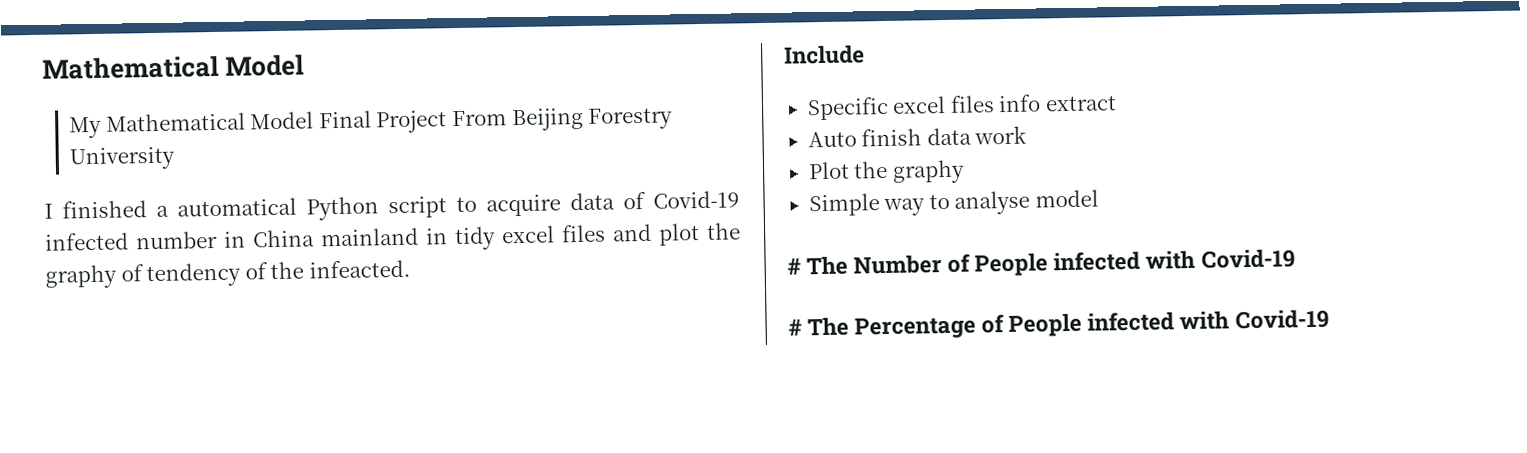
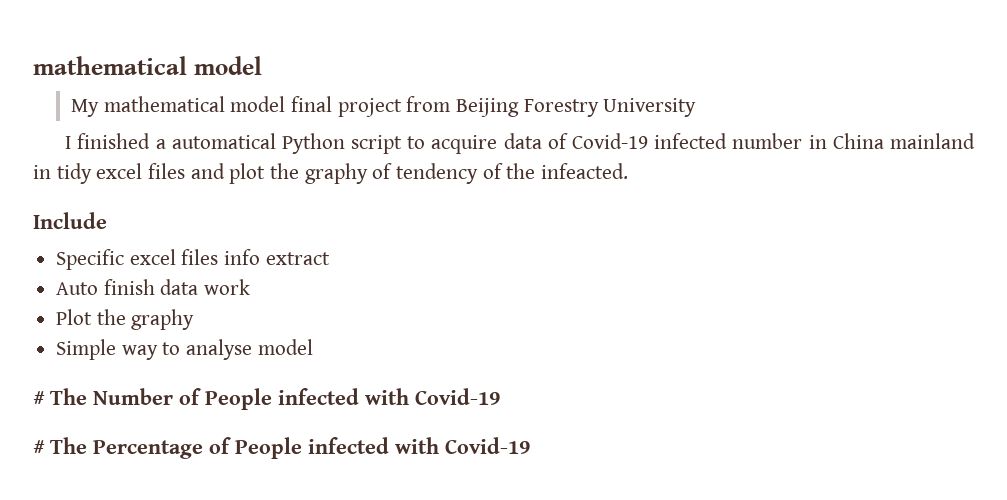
[42,54,305,80] Mathematical Model -> [33,56,262,75] mathematical model
[105,110,507,134] Mathematical Model Final Project From -> [103,96,451,117] mathematical model final project from

